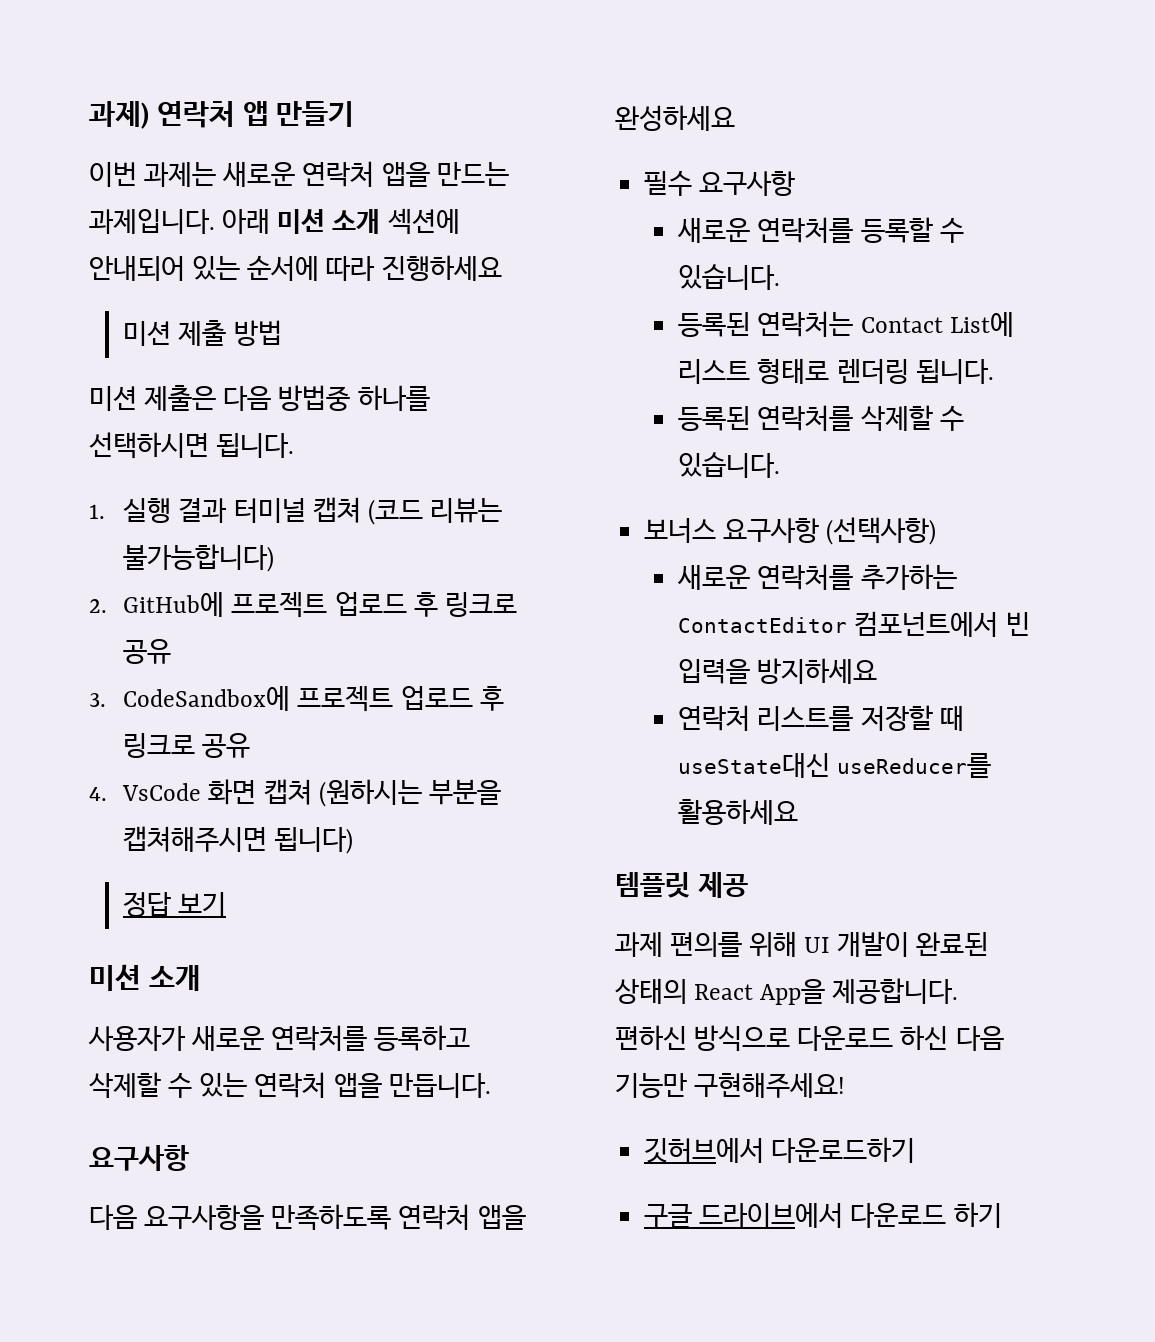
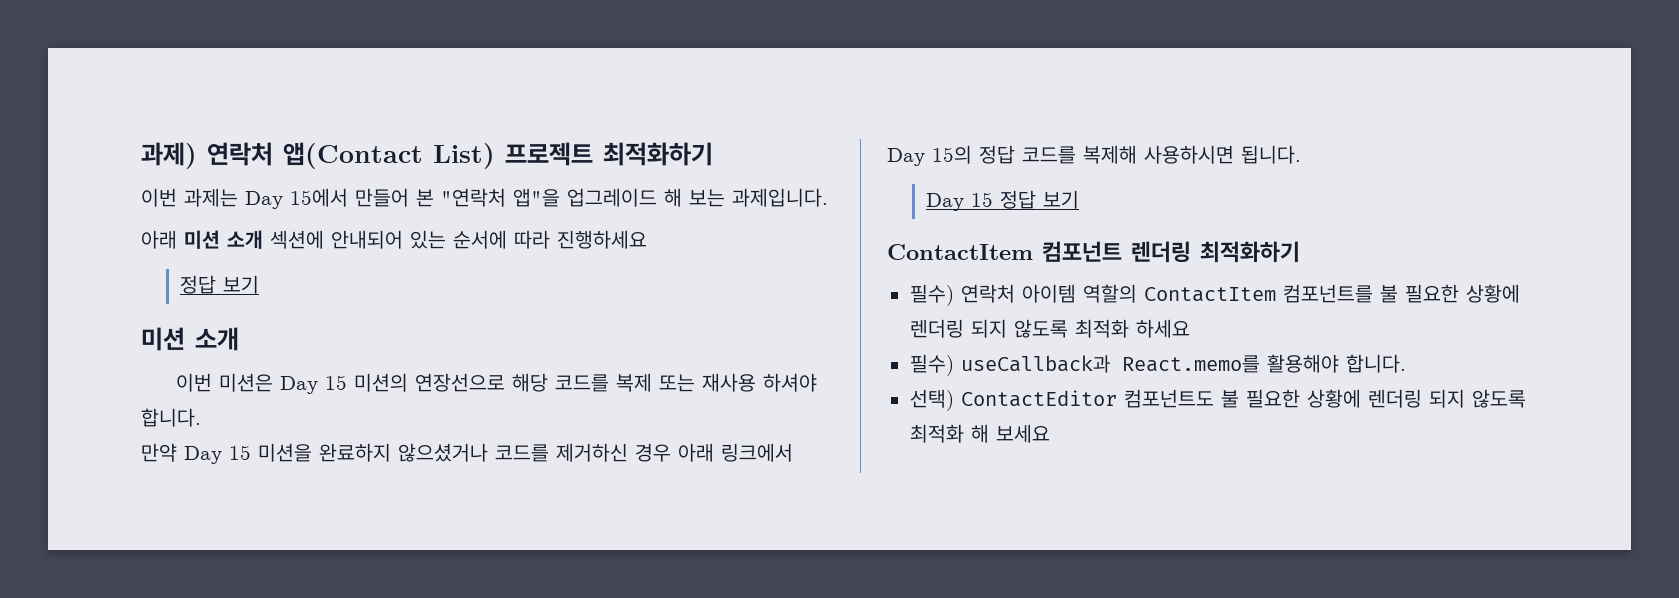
[242,101,355,127] [89,161,509,187] 앱 만들기 // 이번 과제는 새로운 연락처 앱을 만드는 -> [283,142,713,169] [141,188,725,209] 앱(Contact List) 프로젝트 최적화하기 // 이번 과제는 Day 15에서 만들어 본 "연락처 앱"을 업그레이드 해 보는
(215, 221) none -> (828, 197) //
[123,320,282,346] [89,385,430,411] [89,432,295,459] [89,497,502,525] [123,544,275,572] [89,592,517,618] [123,639,172,664] [89,686,504,712] [123,733,251,758] [89,779,501,807] [123,826,354,854] [123,892,227,917] [89,964,201,991] [88,1025,471,1051] [89,1072,491,1099] [89,1145,189,1171] [89,1204,526,1231] [615,105,735,131] [644,171,796,196] [677,217,964,243] [678,264,781,290] [678,311,1014,337] [678,358,994,384] [678,405,964,432] [678,452,781,478] [644,517,937,545] [677,564,957,590] [678,611,1030,637] [678,658,878,684] [678,705,964,731] [678,753,992,778] [678,799,799,825] [615,872,748,898] [615,931,988,957] [615,978,959,1005] [615,1025,1004,1052] [615,1072,846,1098] [644,1137,916,1164] [644,1202,1002,1228] 미션 제출 방법 // 미션 제출은 다음 방법중 하나를 선택하시면 됩니다. // 1. 실행 결과 터미널 캡쳐 (코드 리뷰는 불가능합니다) // 2. GitHub에 프로젝트 업로드 후 링크로 공유 // 3. CodeSandbox에 프로젝트 업로드 후 링크로 공유 // 4. VsCode 화면 캡쳐 (원하시는 부분을 캡쳐해주시면 됩니다) // 정답 보기 // 미션 소개 // 사용자가 새로운 연락처를 등록하고 삭제할 수 있는 연락처 앱을 만듭니다. // 요구사항 // 다음 요구사항을 만족하도록 연락처 앱을 완성하세요 // 필수 요구사항 // 새로운 연락처를 등록할 수 있습니다. // 등록된 연락처는 Contact List에 리스트 형태로 렌더링 됩니다. // 등록된 연락처를 삭제할 수 있습니다. // 보너스 요구사항 (선택사항) // 새로운 연락처를 추가하는 ContactEditor 컴포넌트에서 빈 입력을 방지하세요 // 연락처 리스트를 저장할 때 useState대신 useReducer를 활용하세요 // 템플릿 제공 // 과제 편의를 위해 UI 개발이 완료된 상태의 React App을 제공합니다. // 편하신 방식으로 다운로드 하신 다음 기능만 구현해주세요! // 깃허브에서 다운로드하기 // 구글 드라이브에서 다운로드 하기 -> [180,275,260,294] [141,327,239,351] [175,373,817,394] [141,408,201,427] [141,443,793,464] [887,145,1301,166] [926,190,1080,211] [887,241,1300,263] [909,284,1520,306] [909,319,1190,338] [909,354,1406,376] [909,389,1526,411] [909,424,1050,443] 정답 보기 // 미션 소개 // 이번 미션은 Day 15 미션의 연장선으로 해당 코드를 복제 또는 재사용 하셔야 합니다. // 만약 Day 15 미션을 완료하지 않으셨거나 코드를 제거하신 경우 아래 링크에서 Day 15의 정답 코드를 복제해 사용하시면 됩니다. // Day 15 정답 보기 // ContactItem 컴포넌트 렌더링 최적화하기 // 필수) 연락처 아이템 역할의 ContactItem 컴포넌트를 불 필요한 상황에 렌더링 되지 않도록 최적화 하세요 // 필수) useCallback과 React.memo를 활용해야 합니다. // 선택) ContactEditor 컴포넌트도 불 필요한 상황에 렌더링 되지 않도록 최적화 해 보세요

